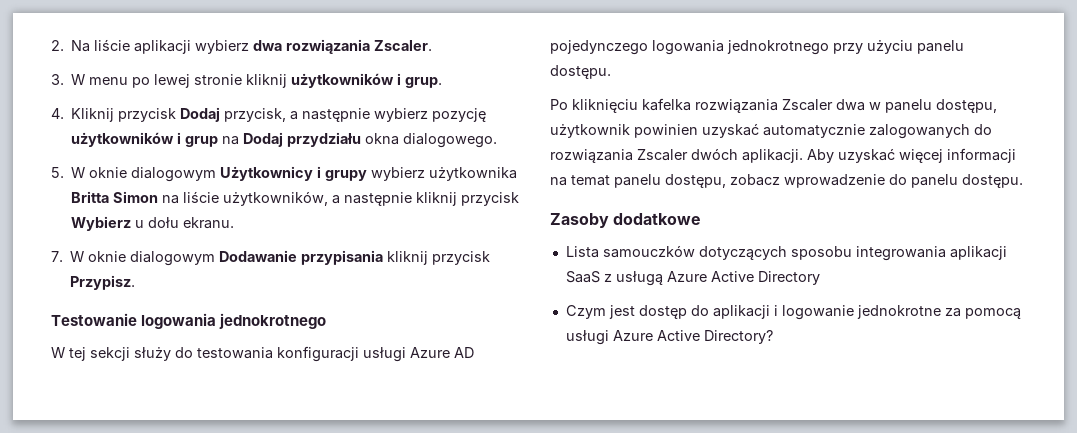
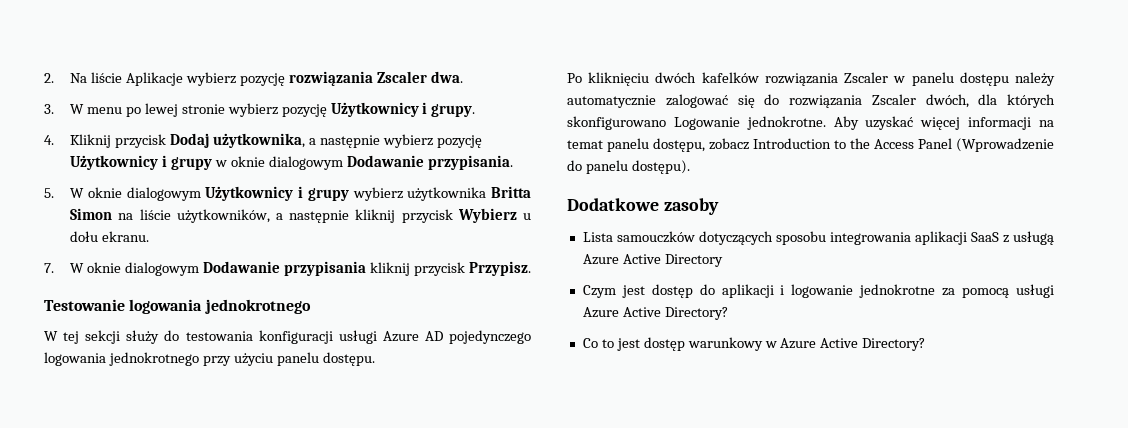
[134,39,433,54] aplikacji wybierz dwa rozwiązania Zscaler. -> [125,71,463,86] Aplikacje wybierz pozycję rozwiązania Zscaler dwa.
[246,73,443,88] kliknij użytkowników i grup. -> [227,102,476,117] wybierz pozycję Użytkownicy i grupy.
[224,108,287,122] przycisk, -> [212,133,305,148] użytkownika,
[71,132,498,148] użytkowników i grup na Dodaj przydziału okna dialogowego. -> [70,155,513,170] Użytkownicy i grupy w oknie dialogowym Dodawanie przypisania.
[642,98,865,113] kafelka rozwiązania Zscaler dwa -> [655,72,889,86] dwóch kafelków rozwiązania Zscaler
[936,99,997,113] [550,123,992,139] [550,148,803,163] dostępu, użytkownik powinien uzyskać automatycznie zalogowanych do rozwiązania Zscaler dwóch aplikacji. -> [959,72,1055,86] [567,94,1055,108] [567,116,826,130] dostępu należy automatycznie zalogować się do rozwiązania Zscaler dwóch, dla których skonfigurowano Logowanie jednokrotne.
[784,174,1023,188] [550,213,702,228] wprowadzenie do panelu dostępu. // Zasoby dodatkowe -> [753,138,1054,152] [567,160,690,174] [567,198,719,215] Introduction to the Access Panel (Wprowadzenie do panelu dostępu). // Dodatkowe zasoby
(773, 337) none -> [582,337,926,351] // Co to jest dostęp warunkowy w Azure Active Directory?

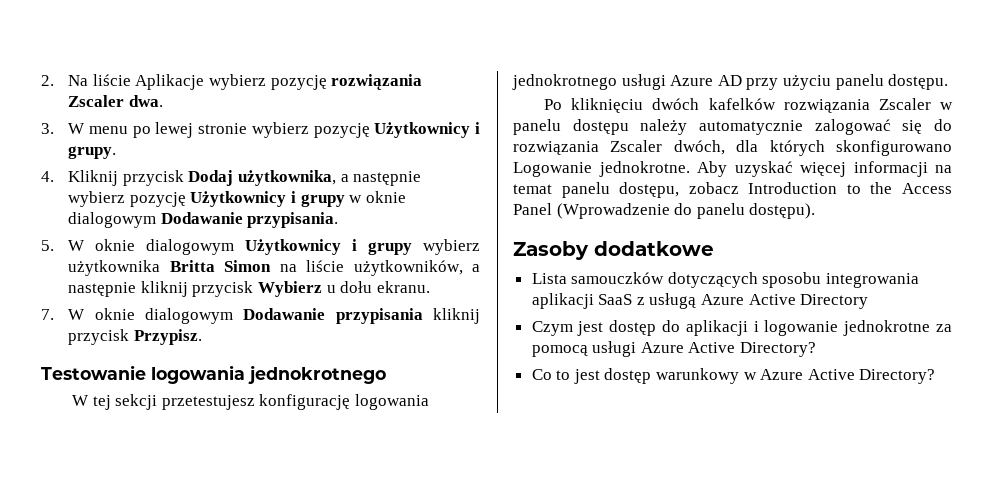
[126,330,531,344] [44,352,199,366] służy do testowania konfiguracji usługi Azure AD pojedynczego logowania jednokrotnego -> [161,394,430,410] [512,74,742,90] przetestujesz konfigurację logowania jednokrotnego usługi Azure AD
[567,198,719,215] Dodatkowe zasoby -> [513,241,714,260] Zasoby dodatkowe

